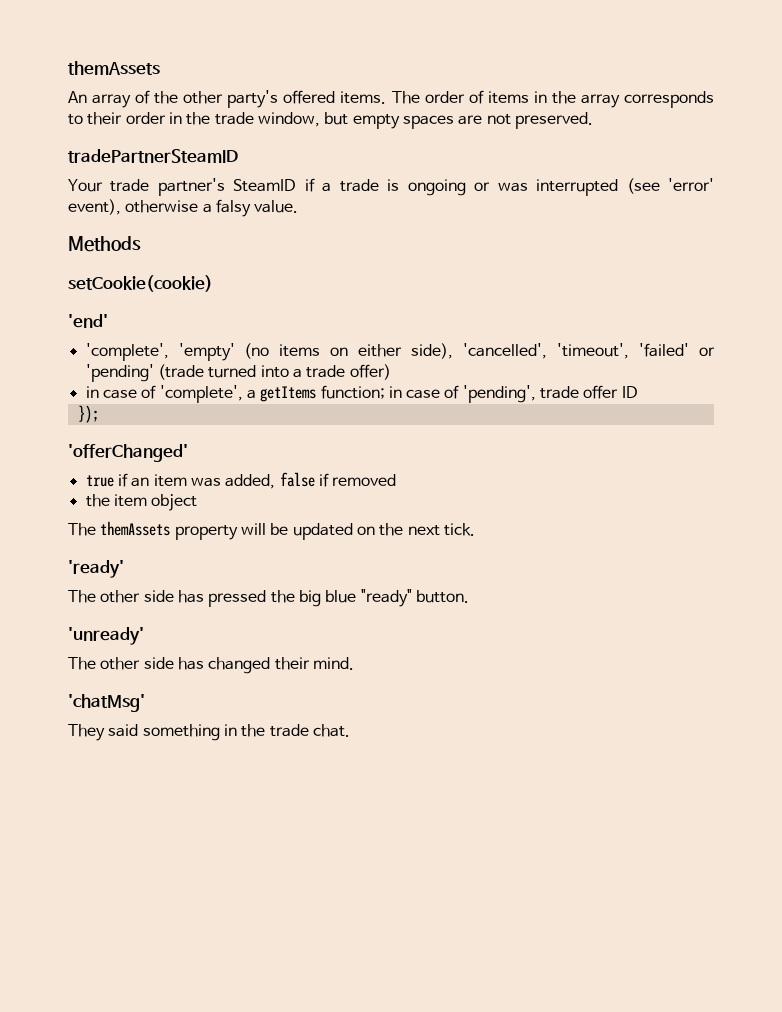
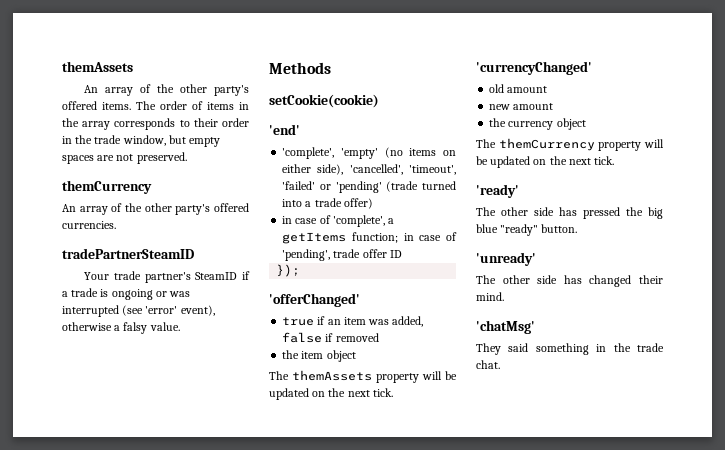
(593, 120) none -> [62,180,152,194] [62,203,249,215] [62,221,116,229] // themCurrency // An array of the other party's offered currencies.
(475, 529) none -> [476,61,592,75] [489,84,548,93] [489,103,554,110] [489,118,586,130] [476,138,664,151] [476,156,615,168] // 'currencyChanged' // old amount // new amount // the currency object // The themCurrency property will be updated on the next tick.

